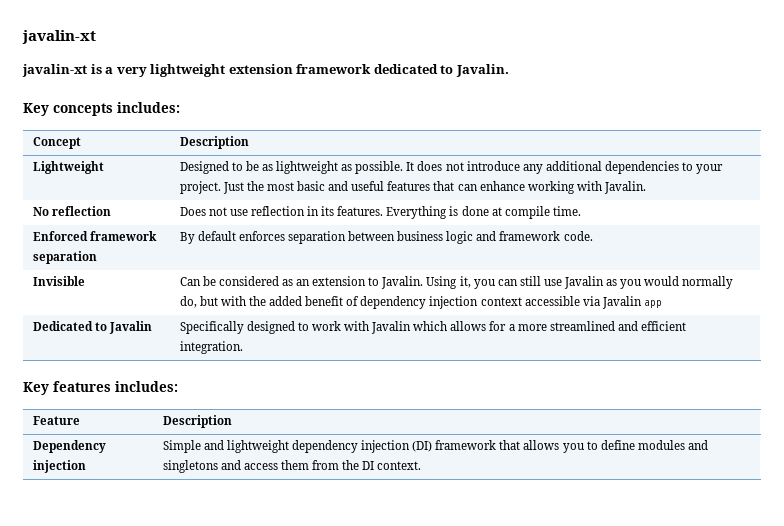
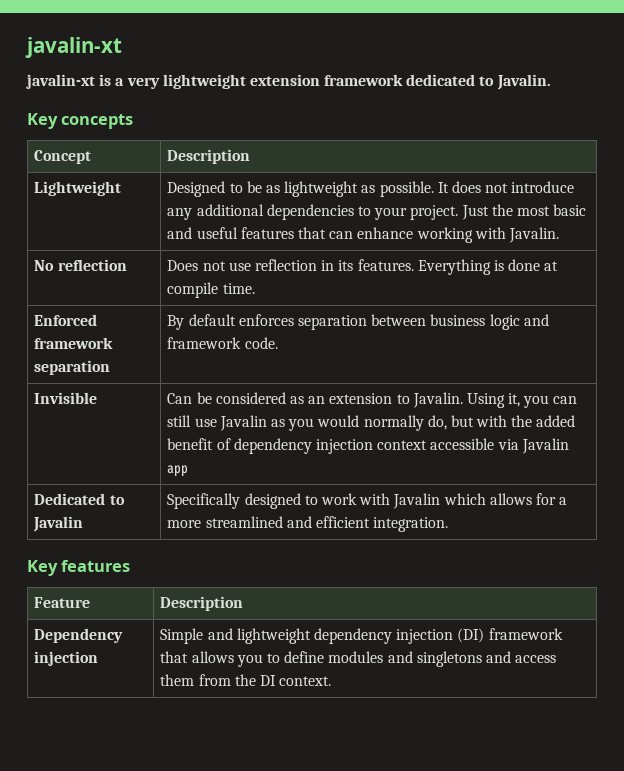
[117,102,180,113] includes: -> (134, 121) none
[115,381,178,392] includes: -> (131, 566) none

